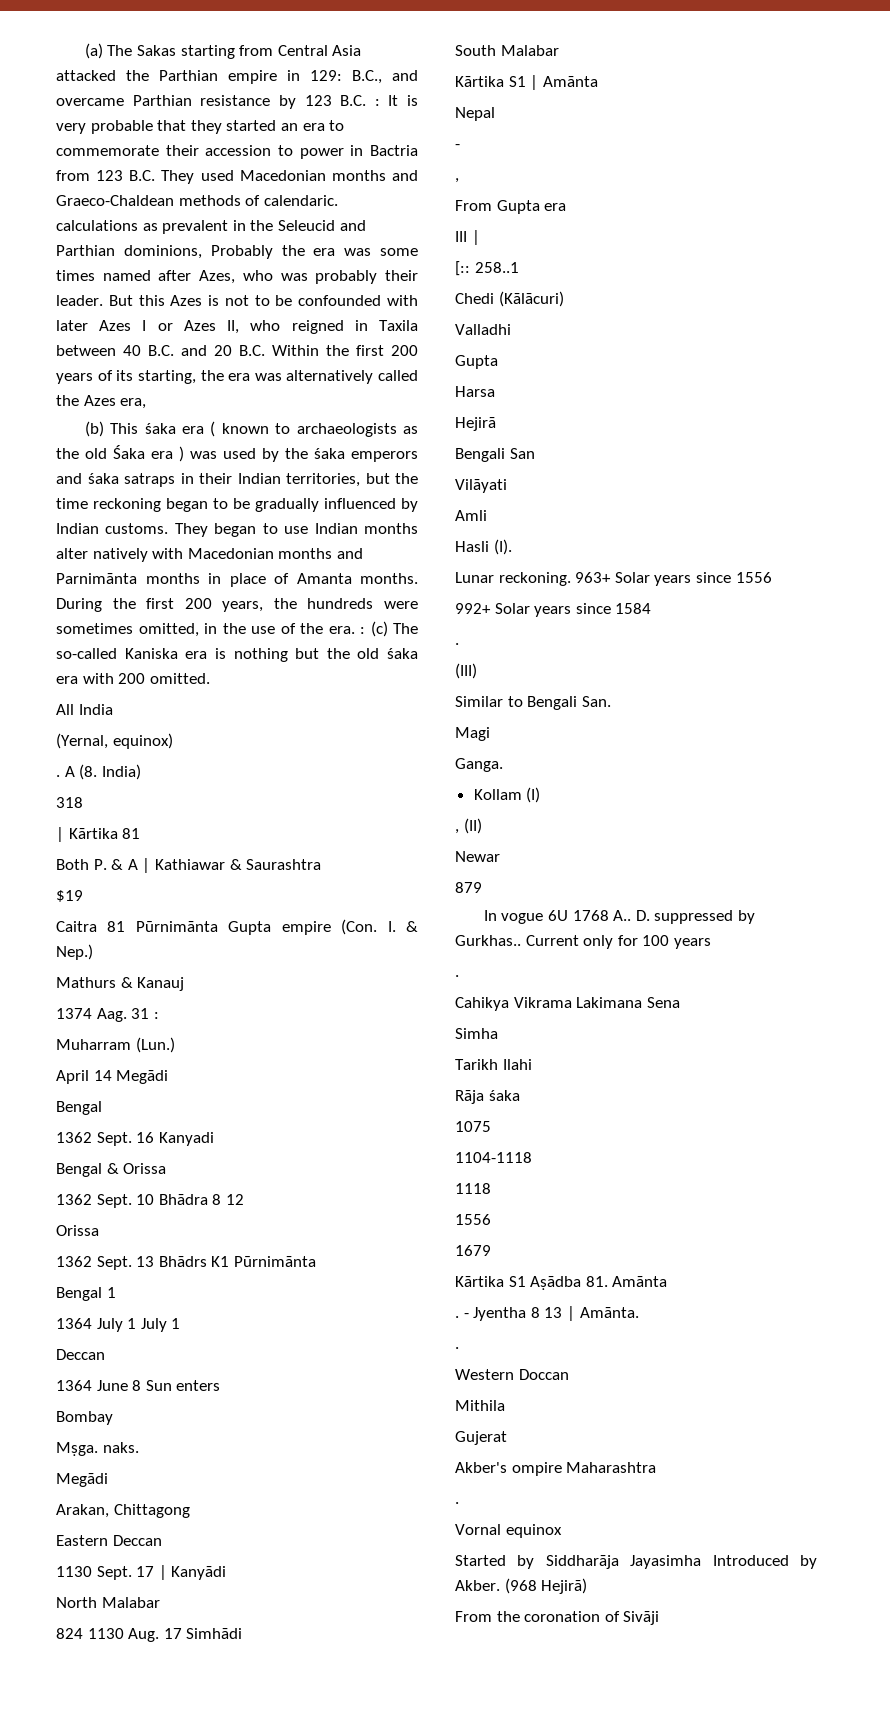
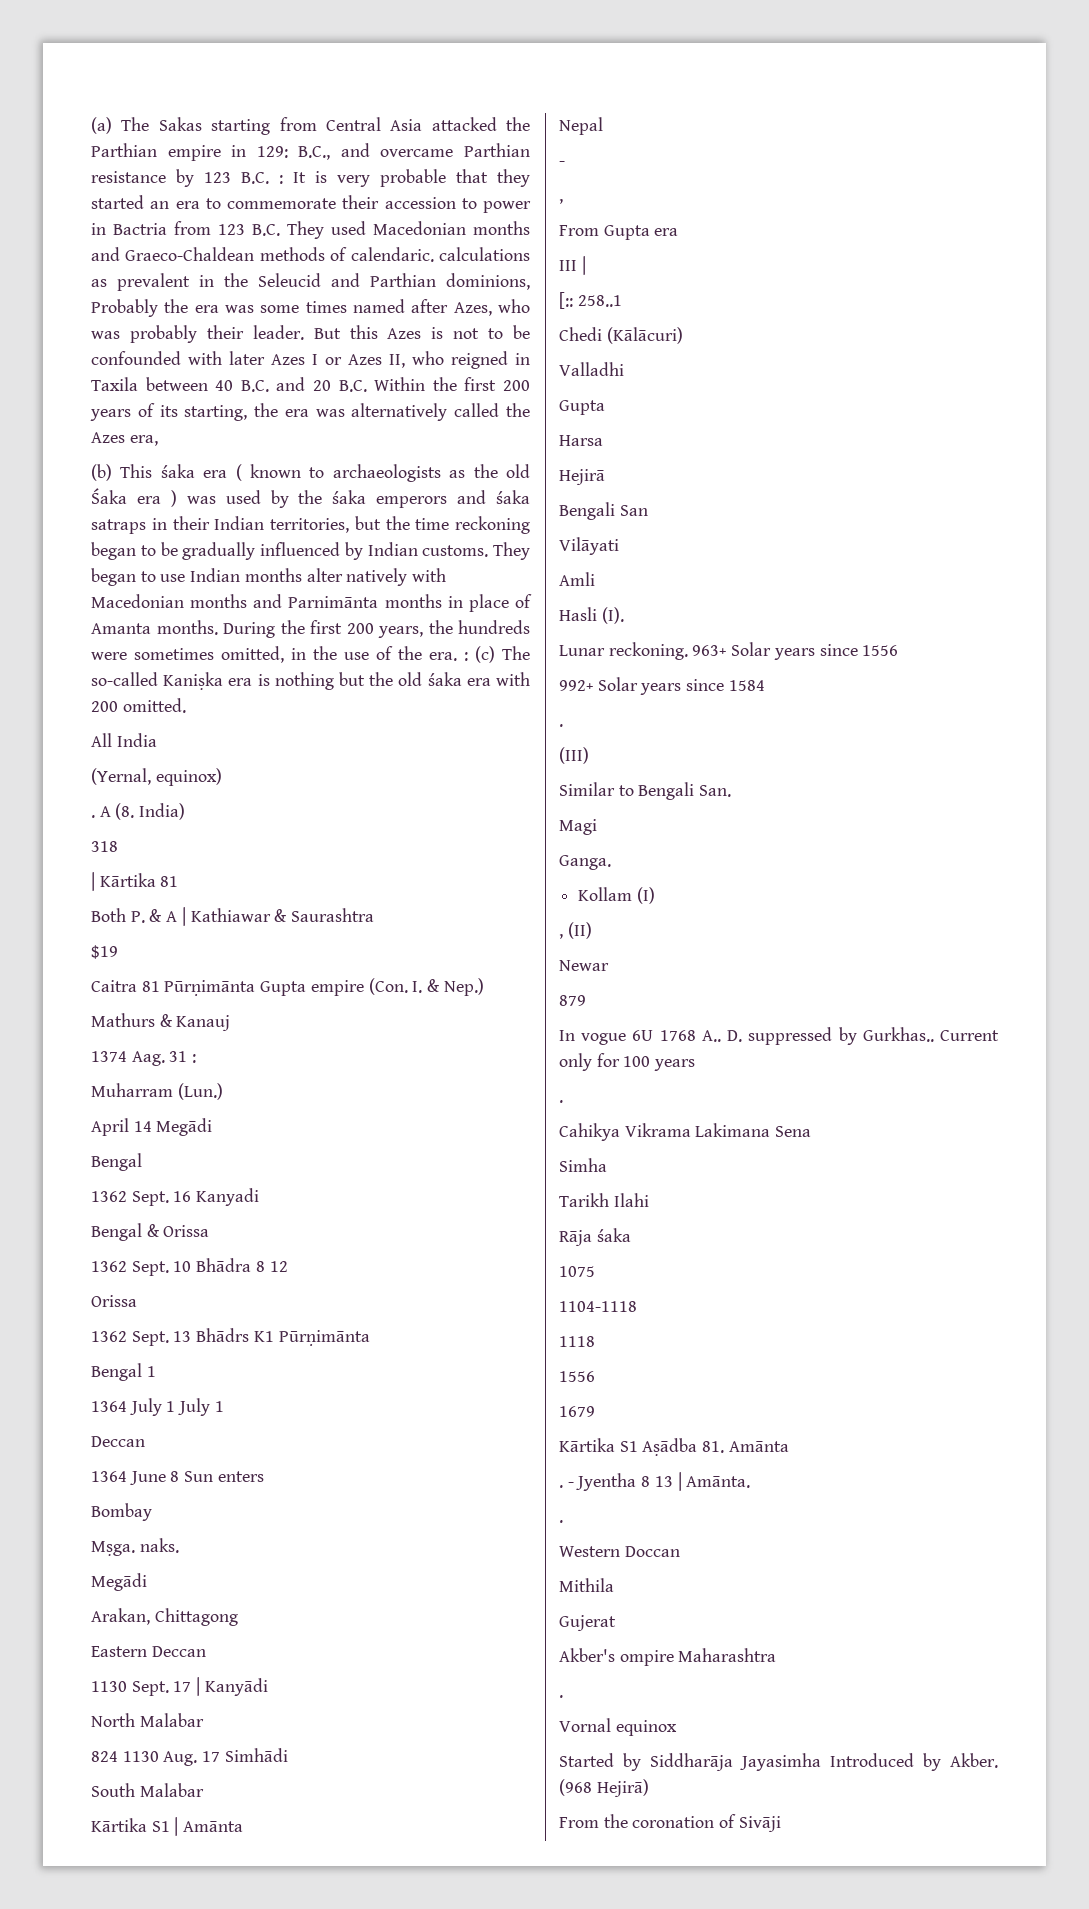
[124,648,178,659] Kaniska -> [163,672,224,690] Kaniṣka
[135,921,218,932] Pūrnimānta -> [164,980,256,996] Pūrṇimānta
[233,1256,316,1267] Pūrnimānta -> [278,1330,370,1346] Pūrṇimānta

